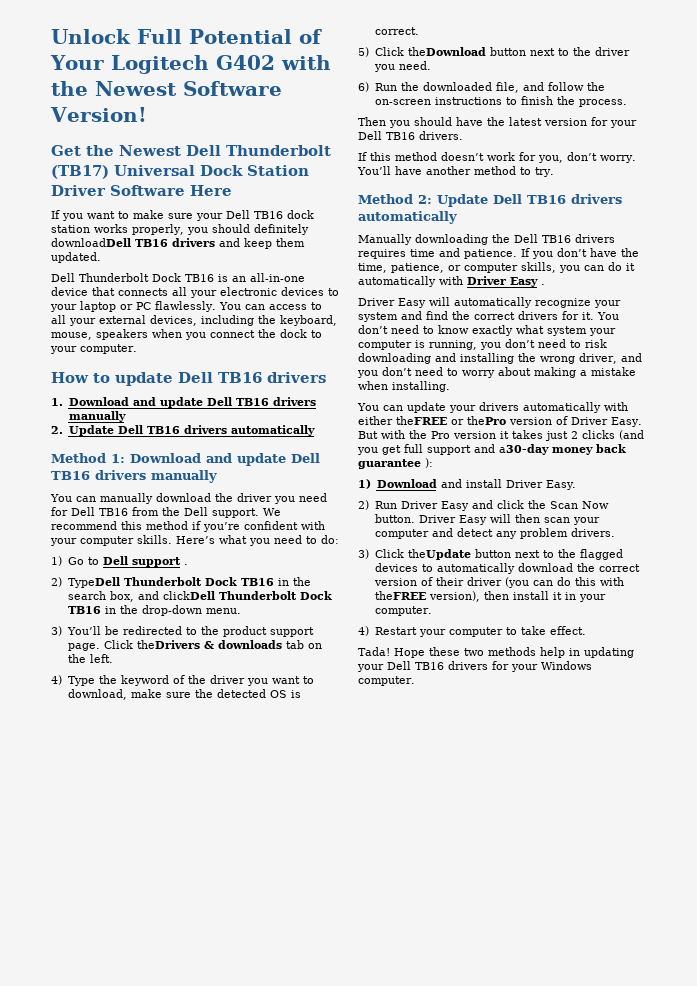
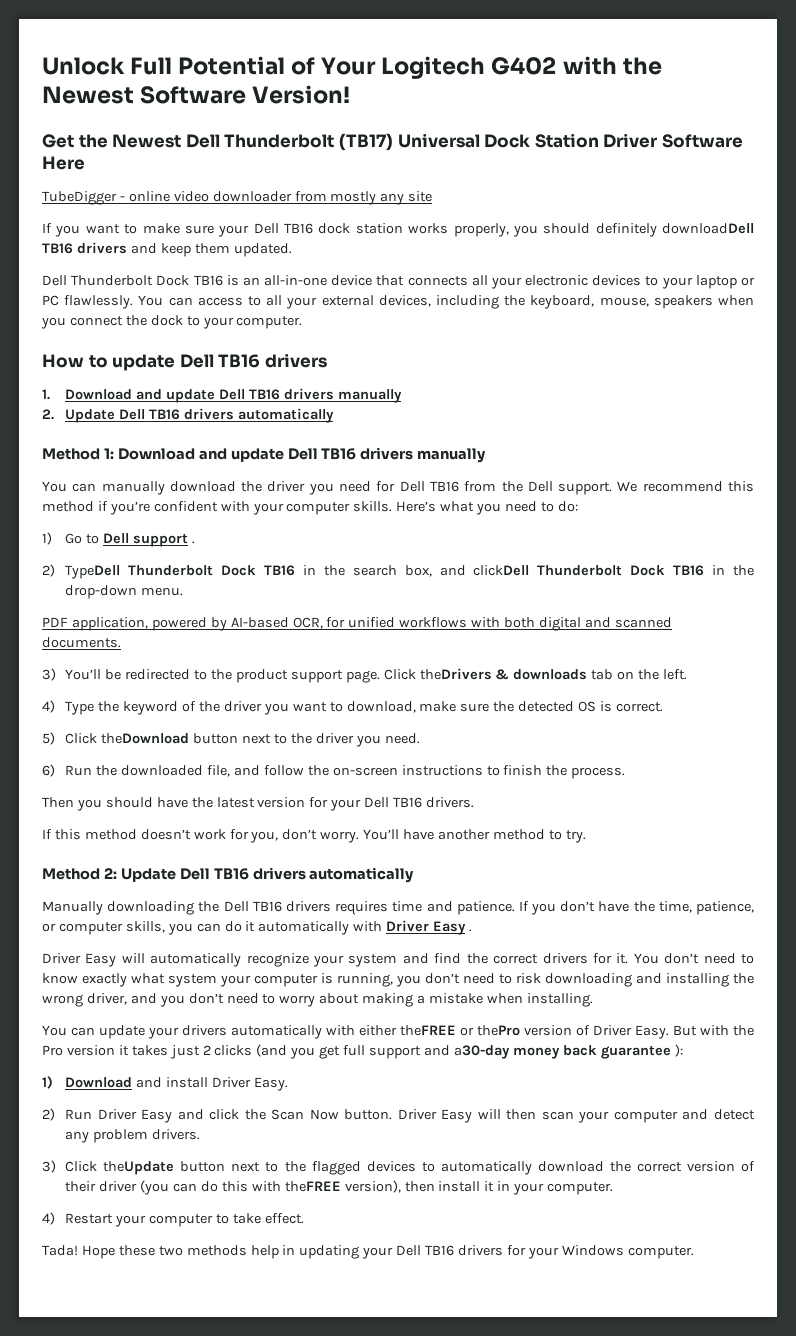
(232, 190) none -> [42,191,433,205] // TubeDigger - online video downloader from mostly any site
(242, 611) none -> [42,617,672,631] [42,637,121,648] // PDF application, powered by AI-based OCR, for unified workflows with both digital and scanned documents.

